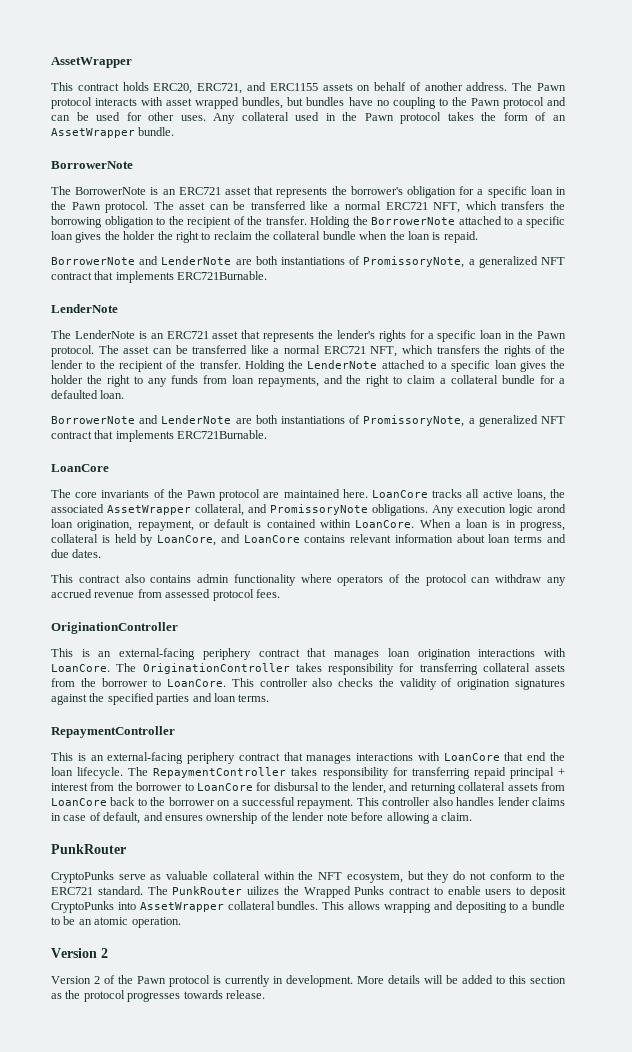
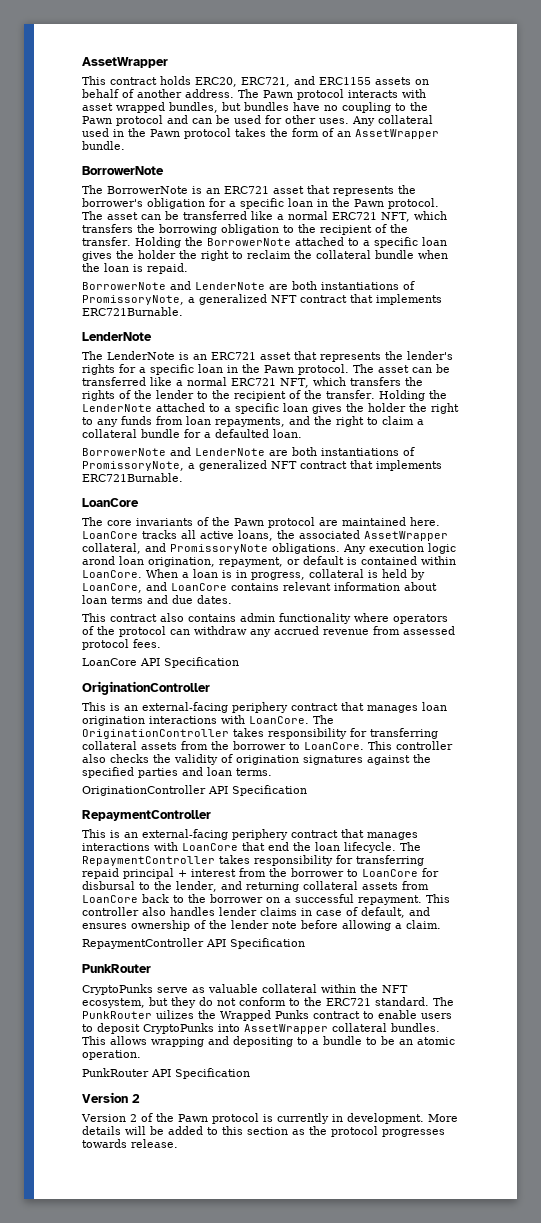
(280, 593) none -> [82,657,239,668] // LoanCore API Specification
(270, 698) none -> [82,785,307,796] // OriginationController API Specification
(473, 816) none -> [82,938,305,949] // RepaymentController API Specification
(181, 922) none -> [82,1068,250,1079] // PunkRouter API Specification

